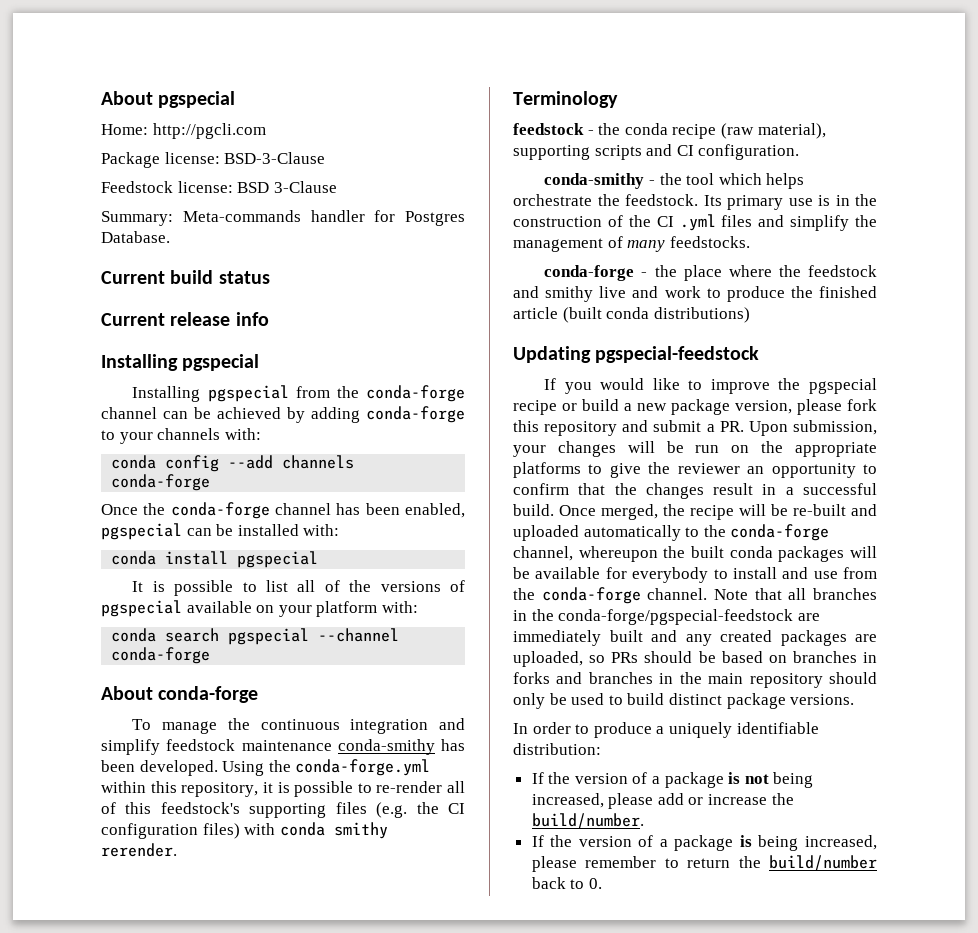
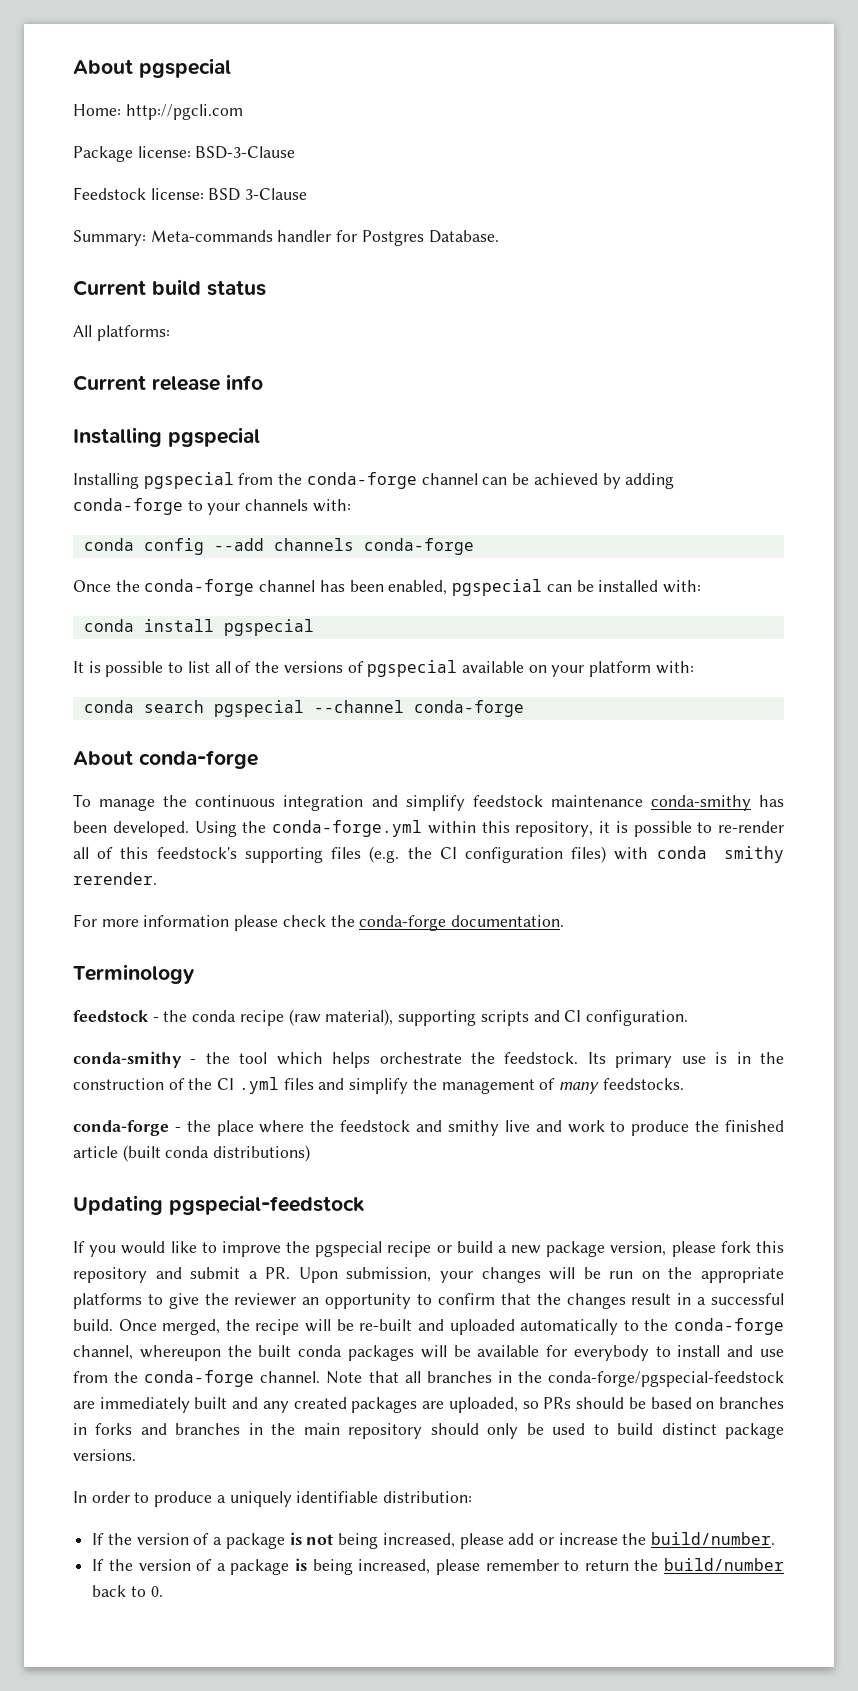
(270, 277) none -> [73,325,170,341] // All platforms:
(177, 850) none -> [73,914,565,931] // For more information please check the conda-forge documentation.

